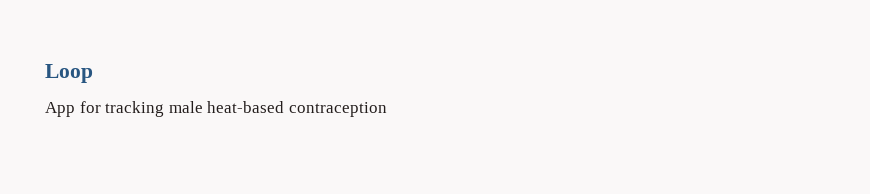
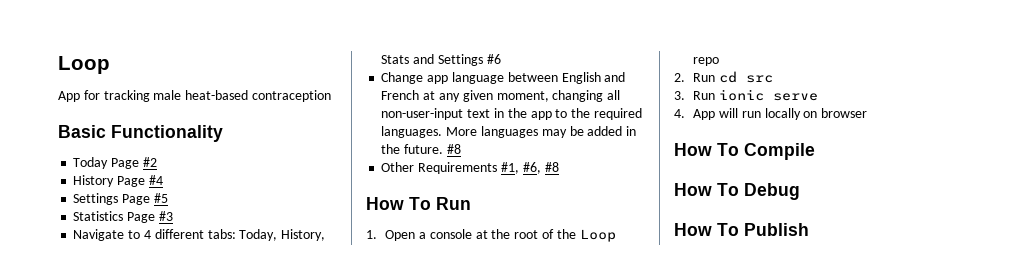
(387, 109) none -> [58,125,223,142] [73,157,157,169] [73,175,163,187] [73,193,168,205] [73,211,173,223] [73,229,326,241] [381,54,501,66] [381,72,626,84] [381,90,621,102] [381,108,642,120] [381,126,637,138] [381,144,461,154] [381,162,559,174] [366,197,471,210] [366,229,616,242] [693,57,720,66] [674,71,774,83] [674,89,819,101] [674,108,868,120] [674,143,815,160] [674,183,800,200] [674,223,809,236] // Basic Functionality // Today Page #2 // History Page #4 // Settings Page #5 // Statistics Page #3 // Navigate to 4 different tabs: Today, History, Stats and Settings #6 // Change app language between English and French at any given moment, changing all non-user-input text in the app to the required languages. More languages may be added in the future. #8 // Other Requirements #1, #6, #8 // How To Run // 1. Open a console at the root of the Loop repo // 2. Run cd src // 3. Run ionic serve // 4. App will run locally on browser // How To Compile // How To Debug // How To Publish

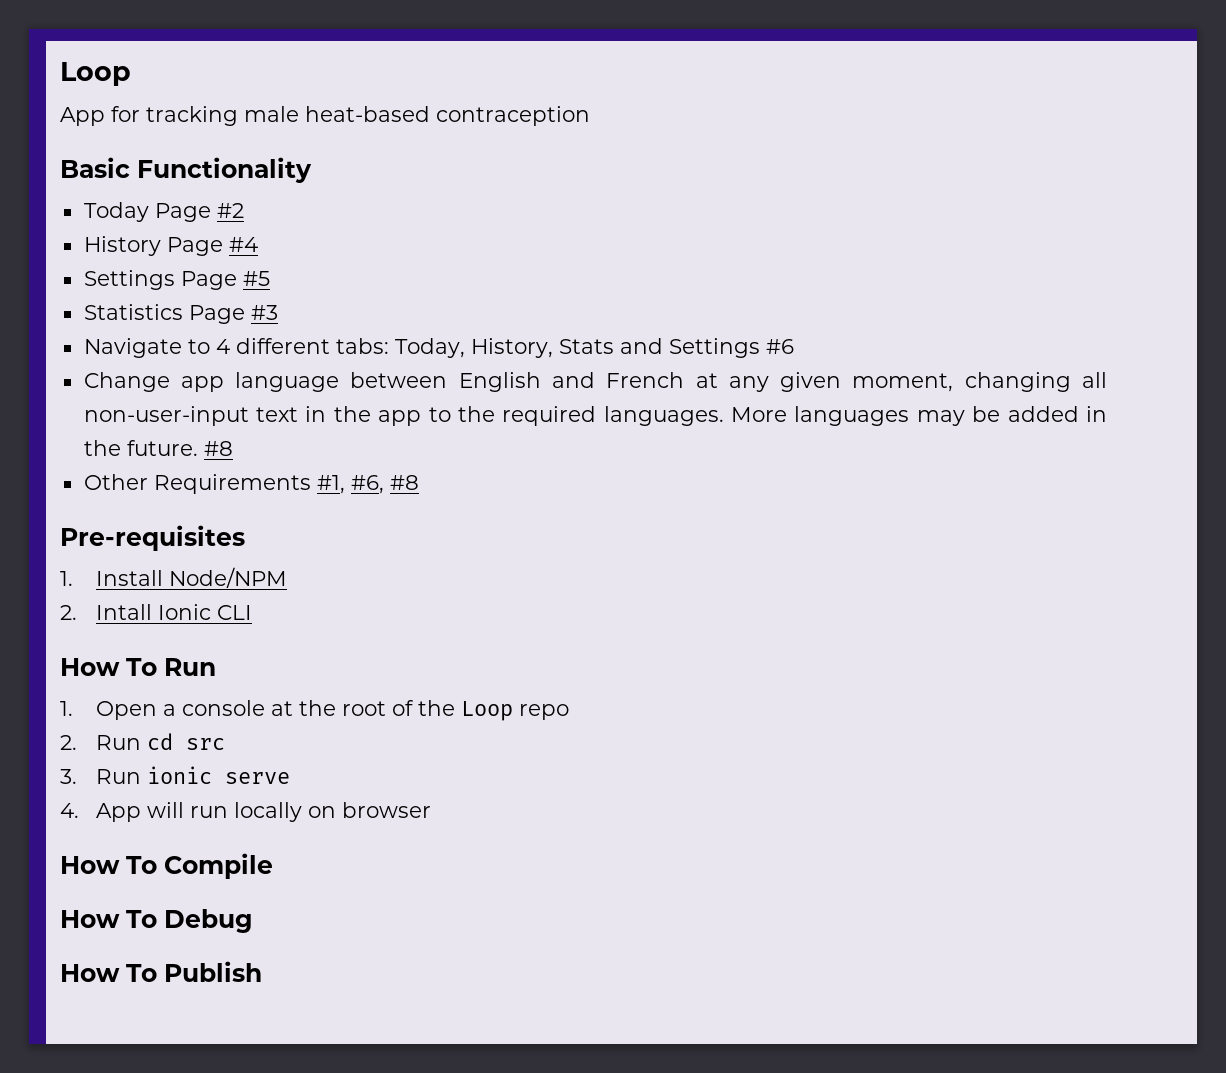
(559, 167) none -> [60,525,245,551] [60,567,287,588] [60,604,252,620] // Pre-requisites // 1. Install Node/NPM // 2. Intall Ionic CLI

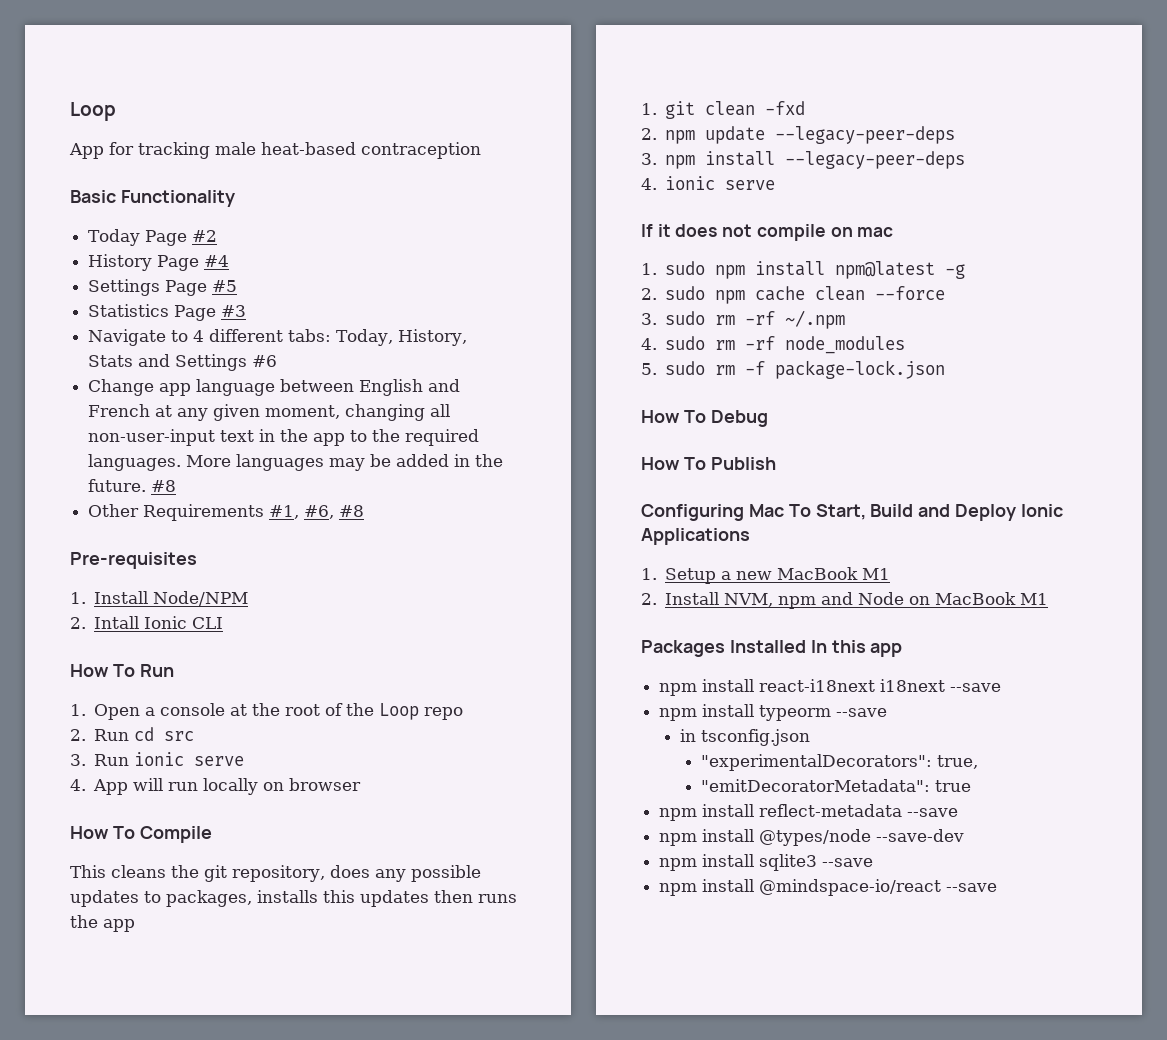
(273, 866) none -> [70,865,481,882] [70,890,517,907] [70,915,135,932] [641,101,806,119] [641,126,956,144] [641,151,966,169] [641,176,776,190] [641,224,894,241] [641,261,966,279] [641,286,946,304] [641,310,846,329] [641,336,906,354] [641,360,946,379] // This cleans the git repository, does any possible updates to packages, installs this updates then runs the app // 1. git clean -fxd // 2. npm update --legacy-peer-deps // 3. npm install --legacy-peer-deps // 4. ionic serve // If it does not compile on mac // 1. sudo npm install npm@latest -g // 2. sudo npm cache clean --force // 3. sudo rm -rf ~/.npm // 4. sudo rm -rf node_modules // 5. sudo rm -f package-lock.json
(262, 971) none -> [641,504,1064,521] [641,528,750,545] [641,567,891,584] [641,592,1049,609] [641,640,903,657] [659,679,1002,696] [659,704,888,721] [680,729,811,746] [701,754,979,771] [701,779,972,792] [659,804,959,821] [659,829,965,846] [659,854,874,871] [659,879,998,896] // Configuring Mac To Start, Build and Deploy Ionic Applications // 1. Setup a new MacBook M1 // 2. Install NVM, npm and Node on MacBook M1 // Packages Installed In this app // npm install react-i18next i18next --save // npm install typeorm --save // in tsconfig.json // "experimentalDecorators": true, // "emitDecoratorMetadata": true // npm install reflect-metadata --save // npm install @types/node --save-dev // npm install sqlite3 --save // npm install @mindspace-io/react --save

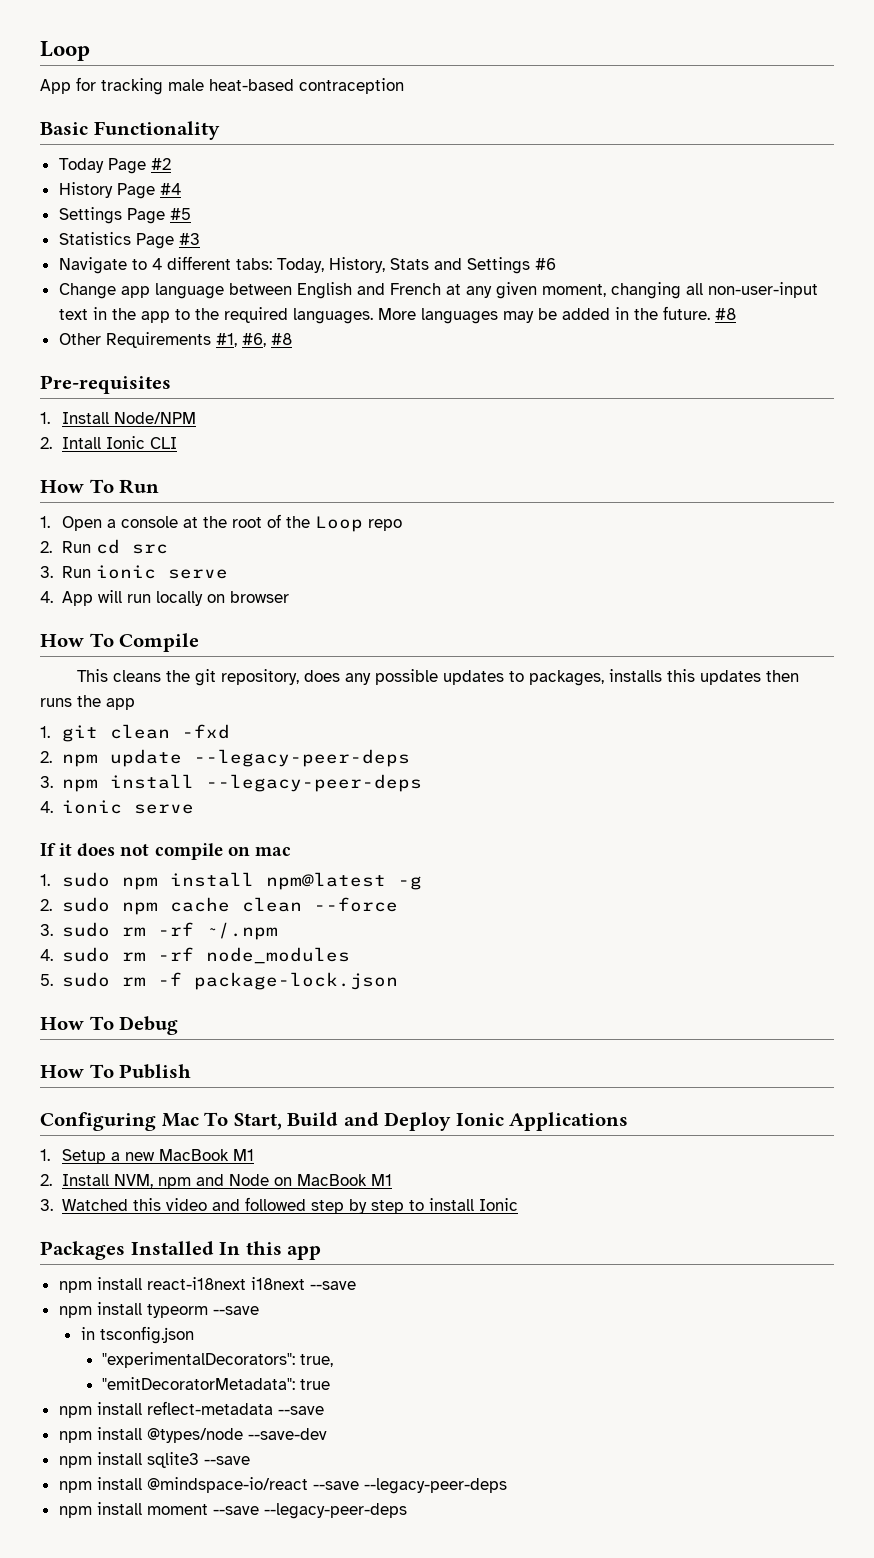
(1049, 599) none -> [40,1197,518,1214] // 3. Watched this video and followed step by step to install Ionic
(998, 887) none -> [363,1478,507,1494] [58,1502,407,1519] --legacy-peer-deps // npm install moment --save --legacy-peer-deps

